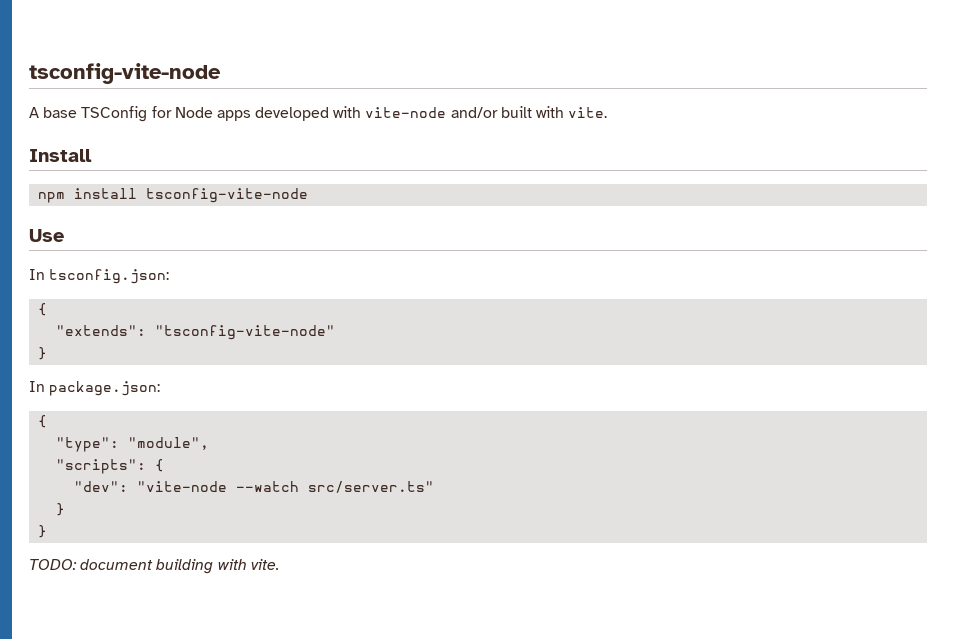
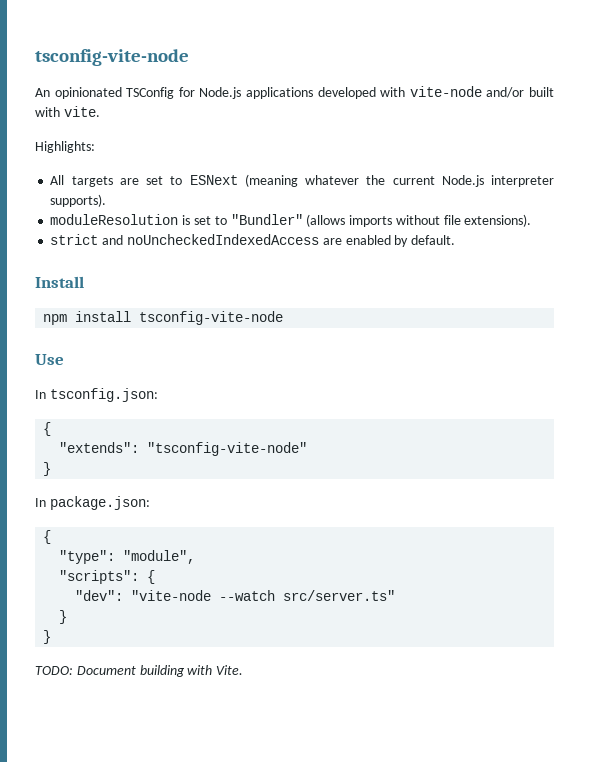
[29,63,221,84] [29,106,251,122] tsconfig-vite-node // A base TSConfig for Node apps -> [35,49,189,66] [35,87,313,99] tsconfig-vite-node // An opinionated TSConfig for Node.js applications
(608, 112) none -> [35,141,95,153] [50,174,555,187] [50,194,107,207] [50,214,532,227] [50,234,456,247] // Highlights: // All targets are set to ESNext (meaning whatever the current Node.js interpreter supports). // moduleResolution is set to "Bundler" (allows imports without file extensions). // strict and noUncheckedIndexedAccess are enabled by default.
[80,559,154,570] document -> [76,666,136,675] Document
[250,559,279,570] vite. -> [216,665,244,675] Vite.

